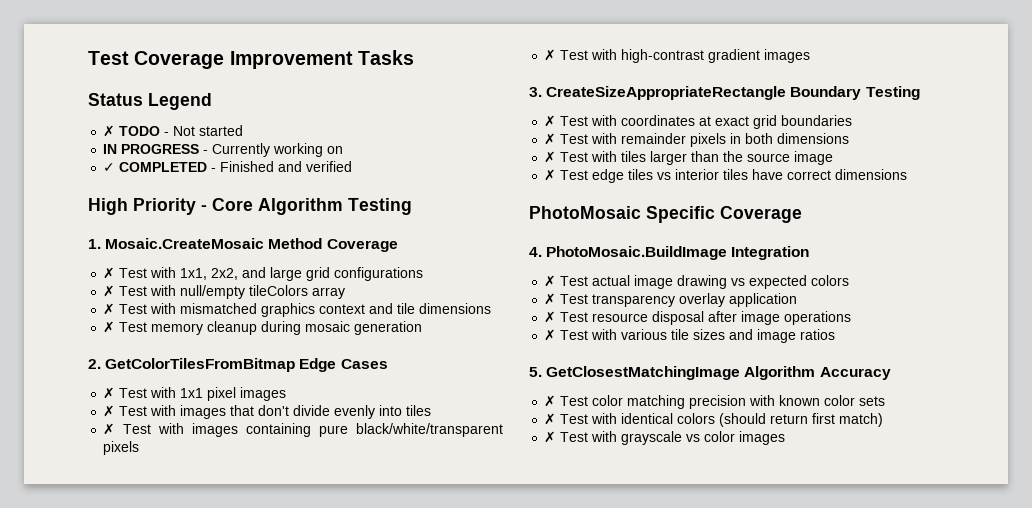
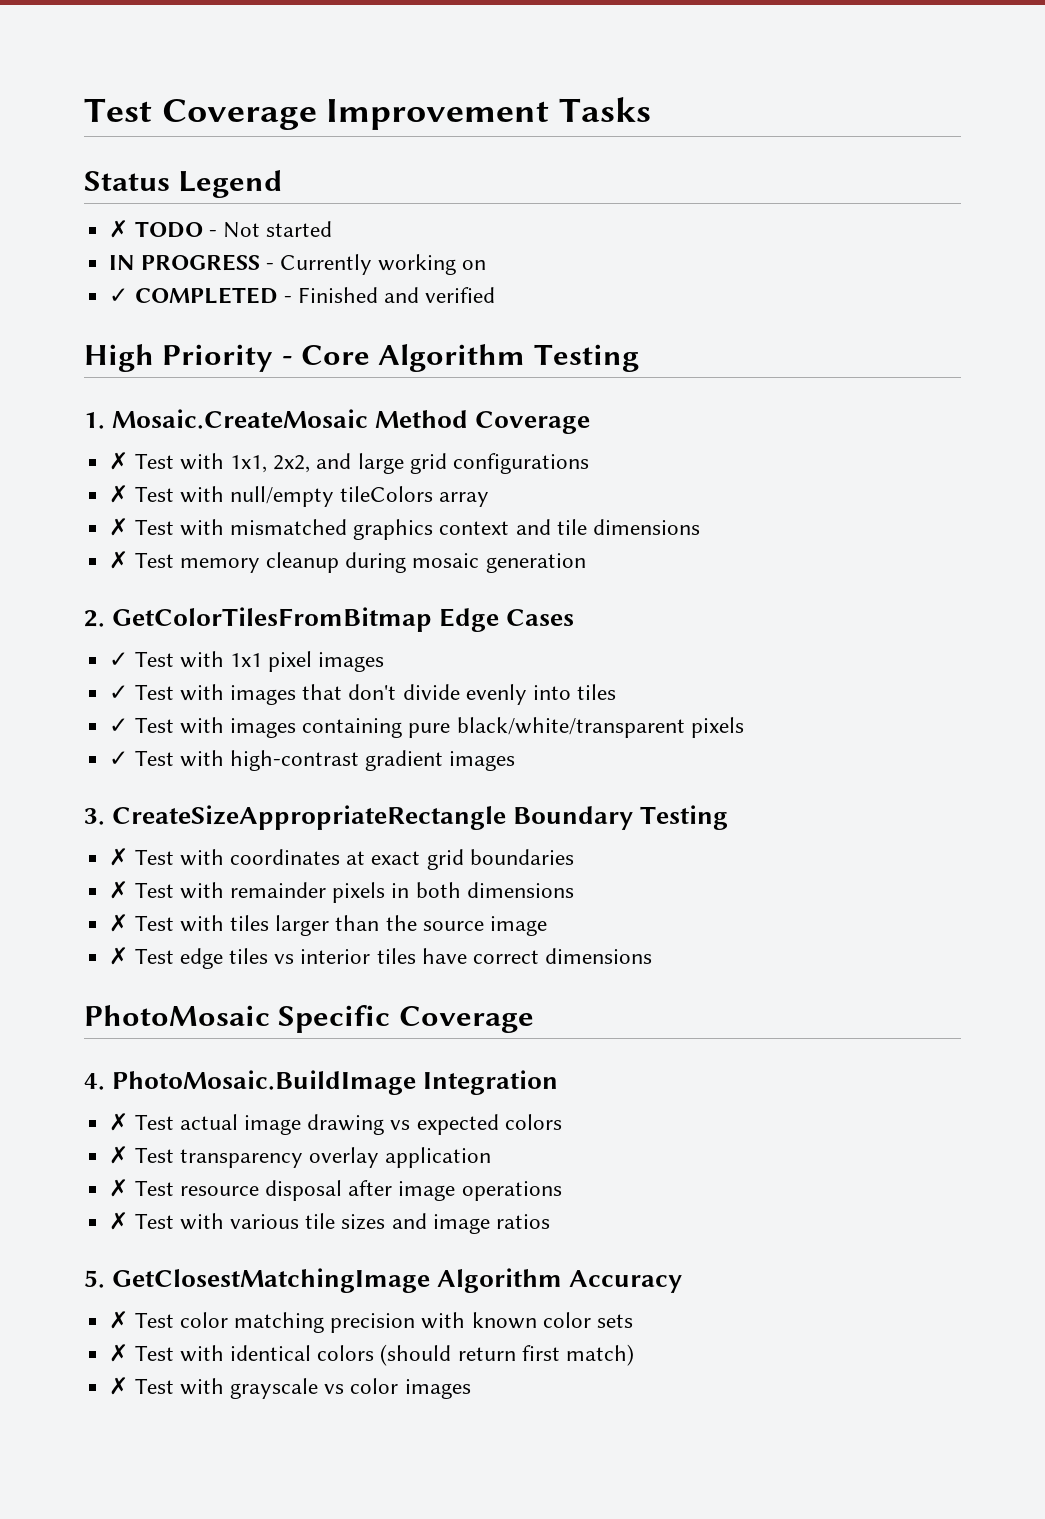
[103,387,116,399] ✗ -> [109,652,129,667] ✓
[103,405,116,417] ✗ -> [109,685,129,700] ✓
[103,423,116,435] ✗ -> [109,718,129,733] ✓
[544,49,557,61] ✗ -> [109,751,129,766] ✓

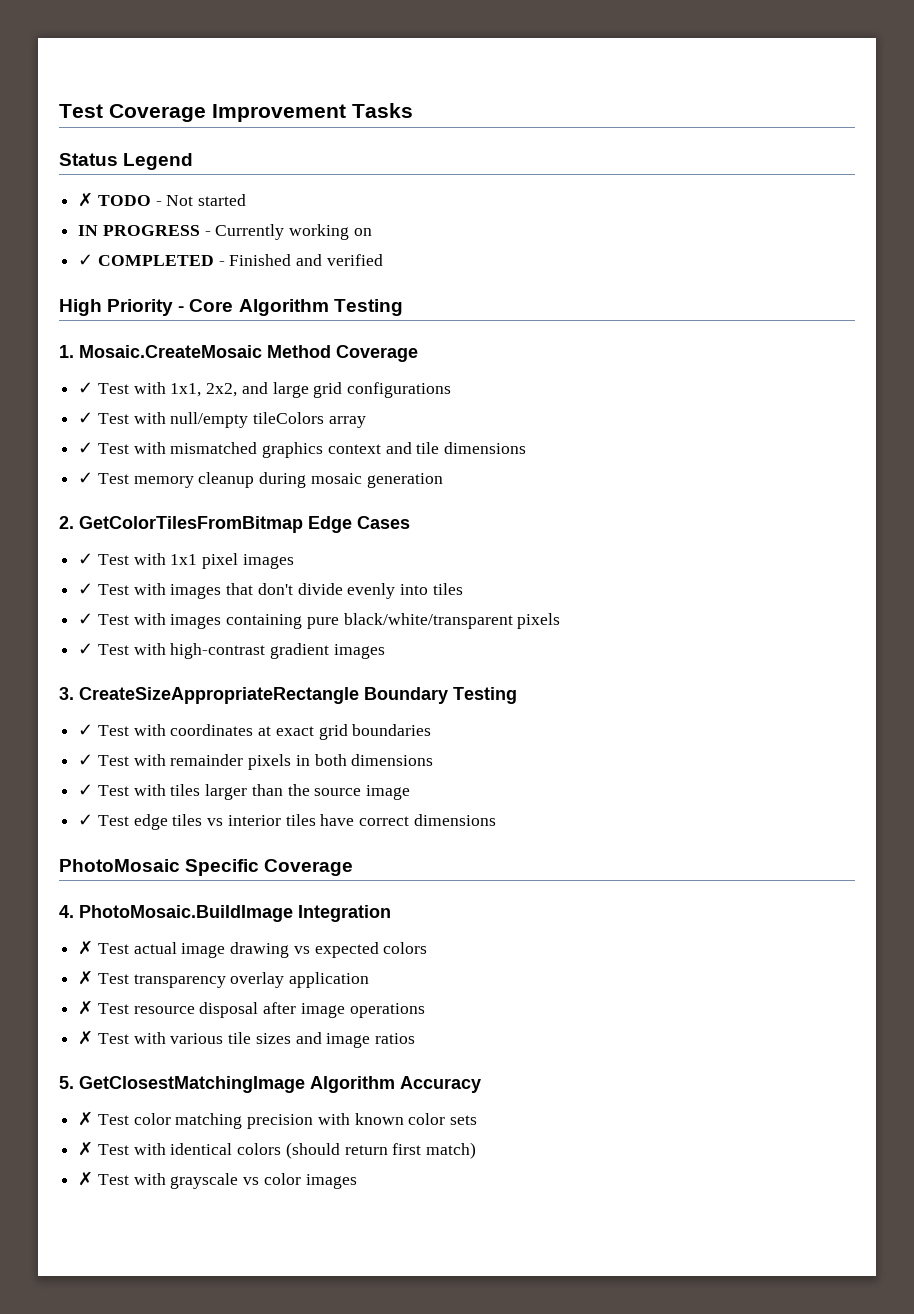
[109,452,129,470] ✗ -> [78,382,94,394] ✓
[109,485,129,503] ✗ -> [78,412,94,424] ✓
[109,518,129,536] ✗ -> [78,442,94,454] ✓
[109,551,129,569] ✗ -> [78,472,94,484] ✓
[109,848,129,866] ✗ -> [78,724,94,736] ✓
[109,881,129,899] ✗ -> [78,754,94,766] ✓
[109,914,129,932] ✗ -> [78,784,94,796] ✓
[109,947,129,965] ✗ -> [78,814,94,826] ✓

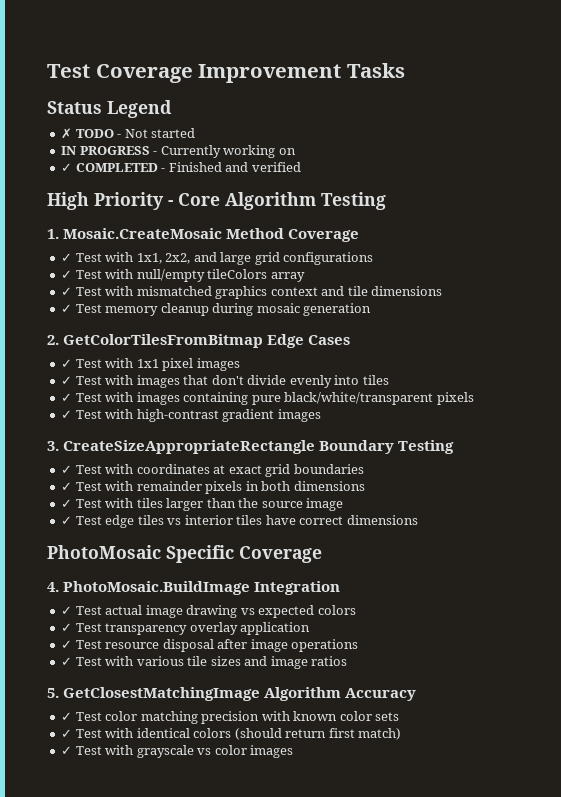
[78,940,94,955] ✗ -> [61,606,73,615] ✓
[78,970,94,985] ✗ -> [61,623,73,632] ✓
[78,1000,94,1015] ✗ -> [61,640,73,649] ✓
[78,1030,94,1045] ✗ -> [61,657,73,666] ✓
[78,1111,94,1126] ✗ -> [61,712,73,721] ✓
[78,1141,94,1156] ✗ -> [61,729,73,738] ✓
[78,1171,94,1186] ✗ -> [61,746,73,755] ✓

